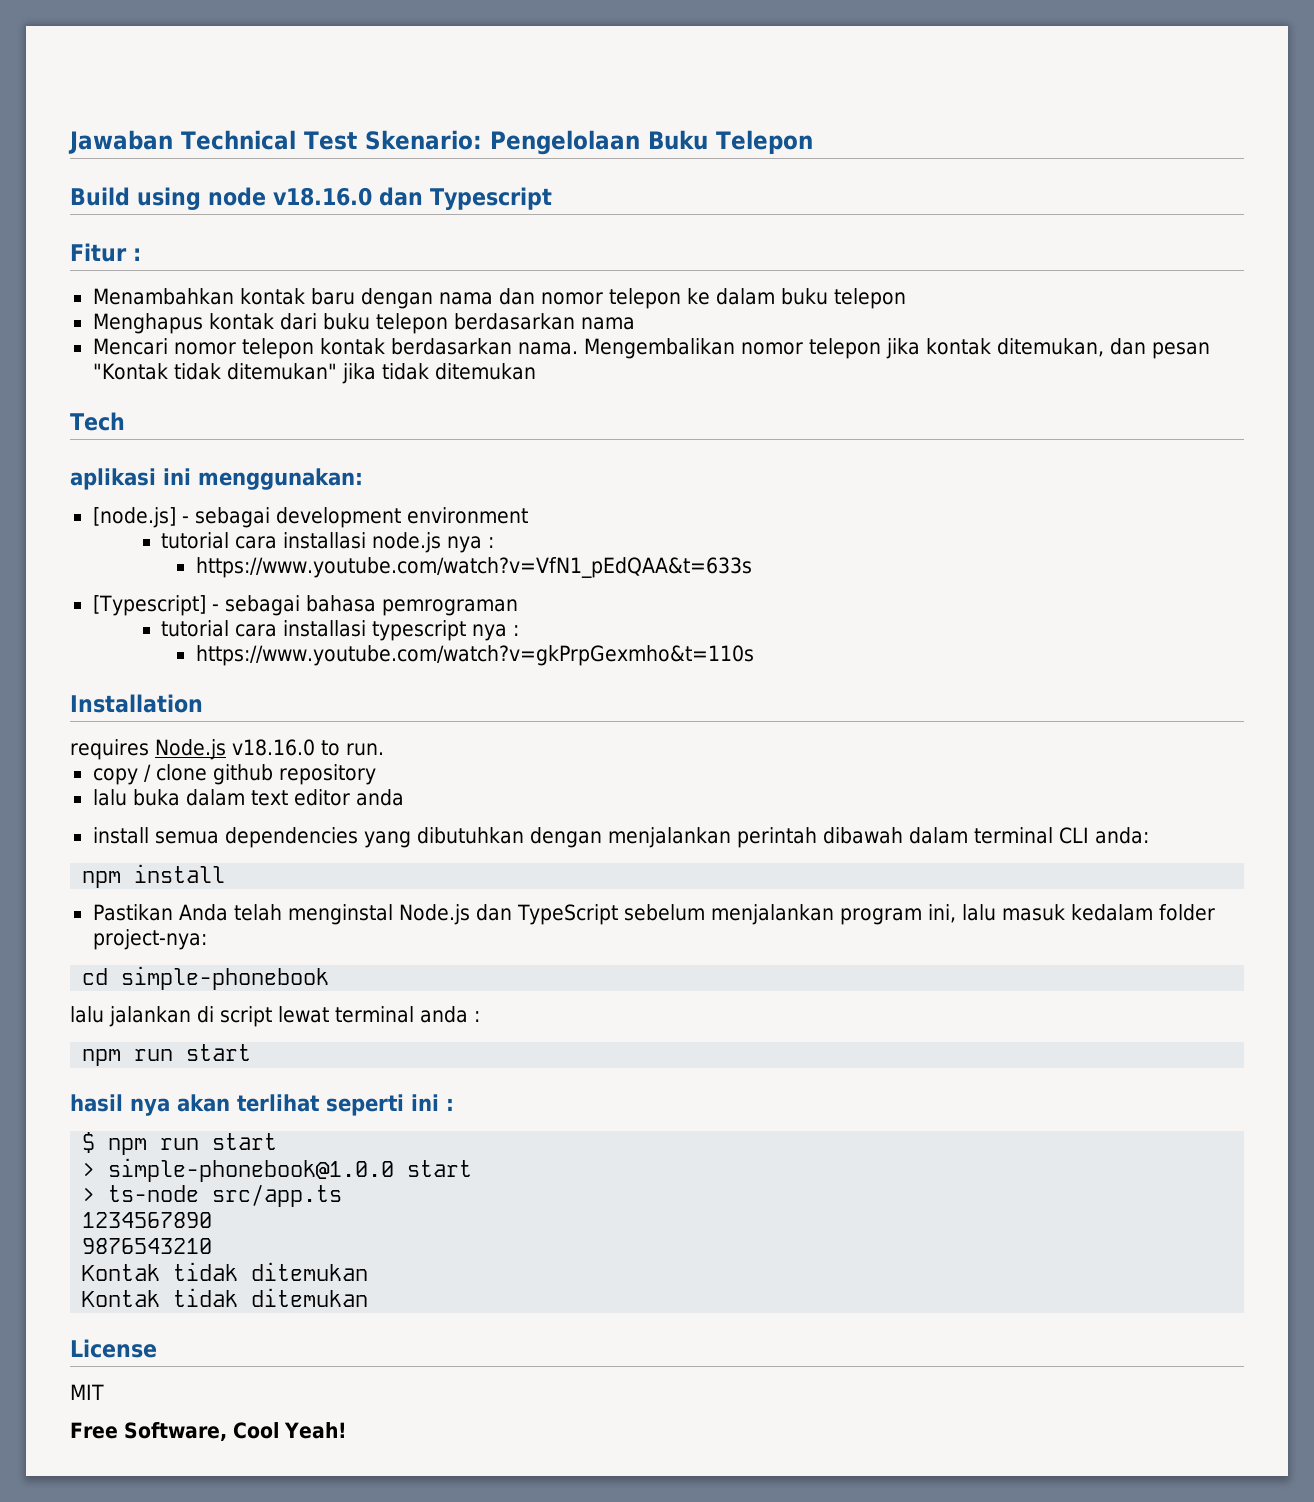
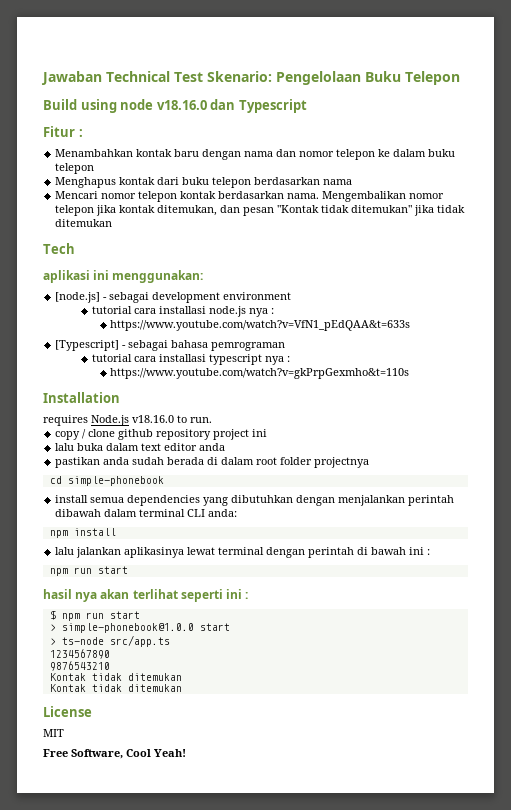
(376, 774) none -> [213,429,268,440] project ini
(404, 797) none -> [55,457,370,468] [49,476,164,486] // pastikan anda sudah berada di dalam root folder projectnya // cd simple-phonebook
[92,904,1216,925] [92,929,207,950] [82,966,330,990] [70,1006,468,1027] Pastikan Anda telah menginstal Node.js dan TypeScript sebelum menjalankan program ini, lalu masuk kedalam folder project-nya: // cd simple-phonebook // lalu jalankan di script lewat terminal anda -> [55,547,425,558] lalu jalankan aplikasinya lewat terminal dengan perintah di bawah ini

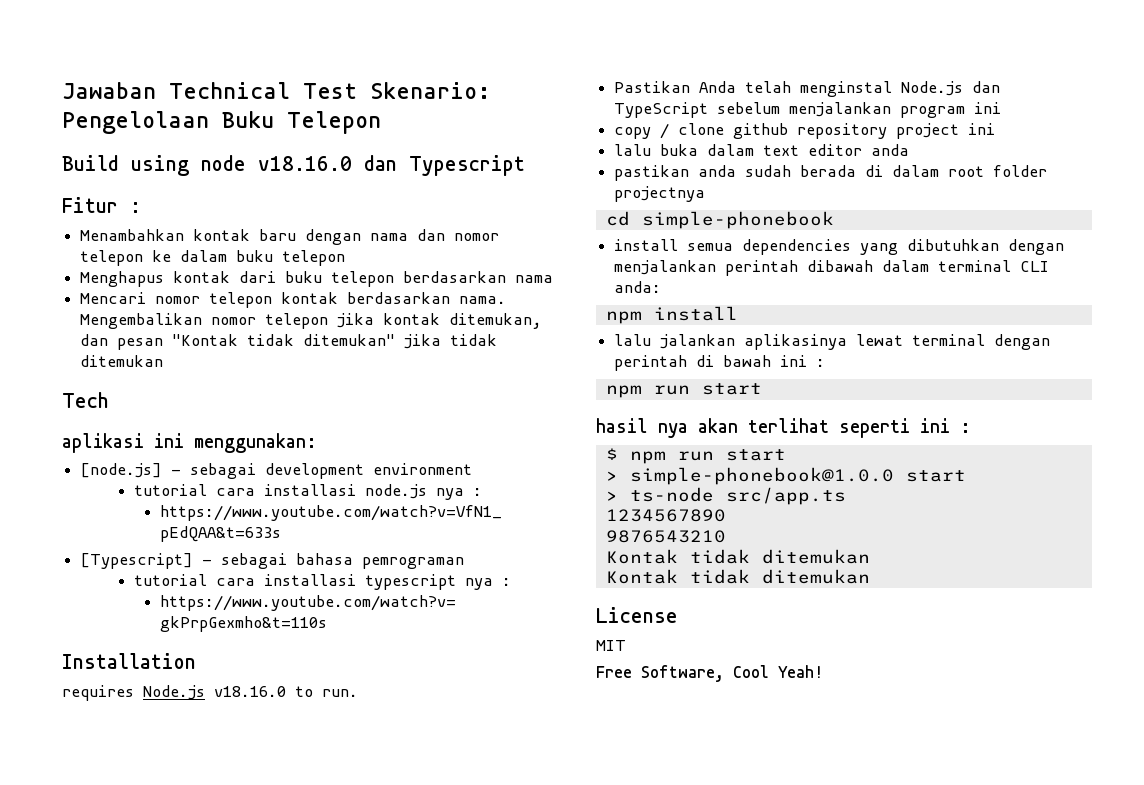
(212, 420) none -> [614,81,1001,97] [614,102,1002,118] // Pastikan Anda telah menginstal Node.js dan TypeScript sebelum menjalankan program ini

